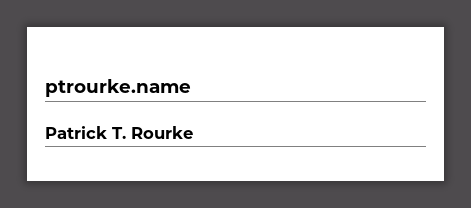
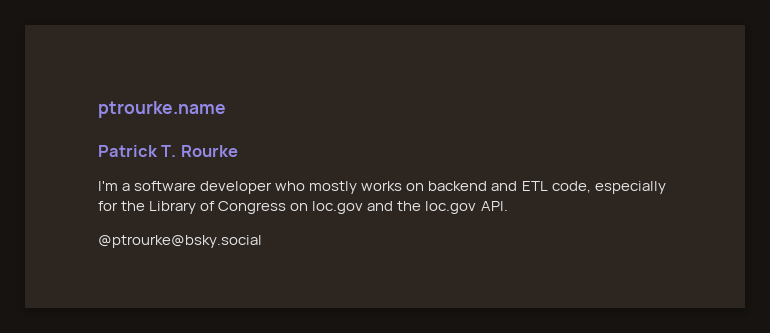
(193, 132) none -> [98,181,666,194] [98,201,508,214] [98,235,262,248] // I'm a software developer who mostly works on backend and ETL code, especially for the Library of Congress on loc.gov and the loc.gov API. // @ptrourke@bsky.social

